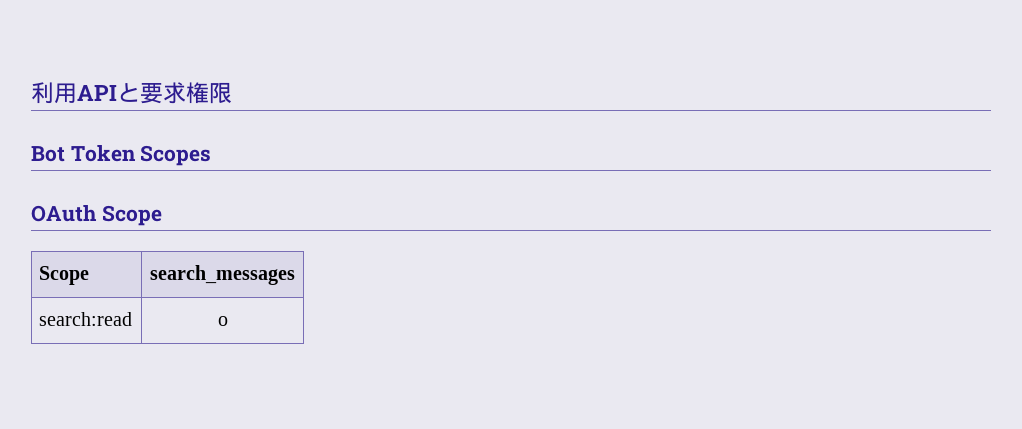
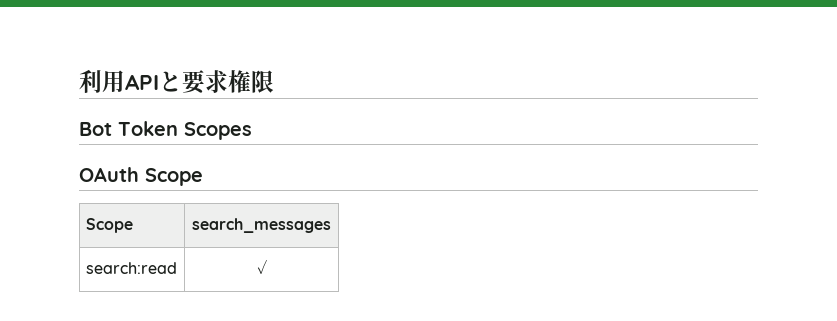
[217,316,228,326] o -> [256,259,267,274] ✓

